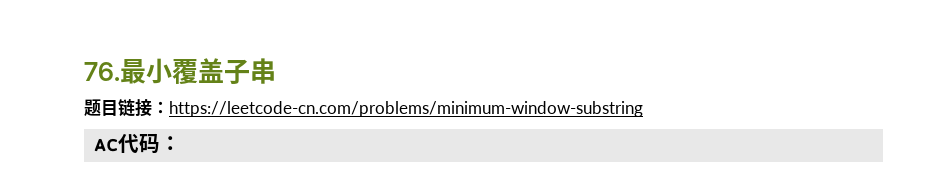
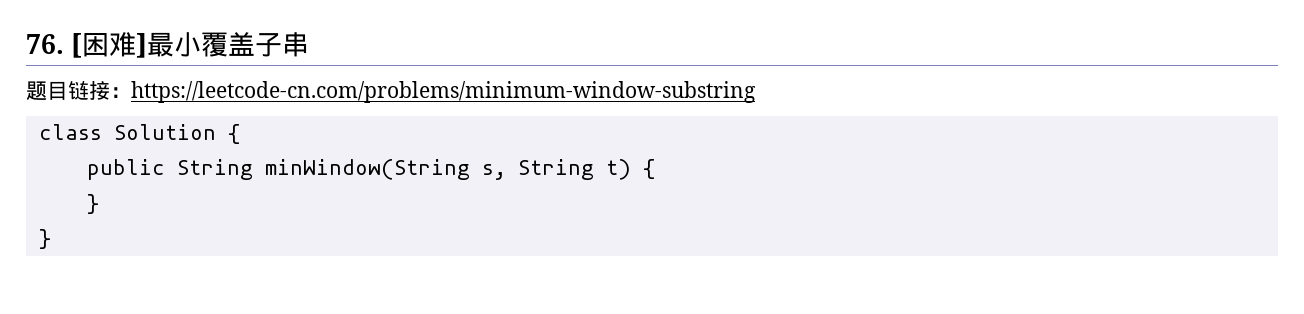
(120, 71) none -> [71,32,148,58] [困难]
[94,133,182,154] AC代码： -> [38,124,240,144] [86,159,655,180] [86,194,99,214] [38,229,51,249] class Solution { // public String minWindow(String s, String t) { // } // }

